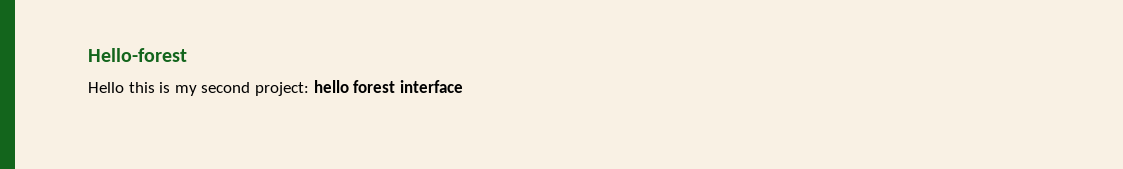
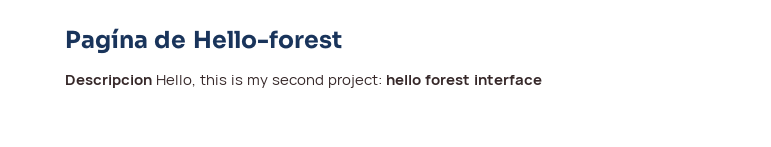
(88, 55) none -> [65,28,187,54] Pagína de
[88,82,124,93] Hello -> [65,75,197,88] Descripcion Hello,

